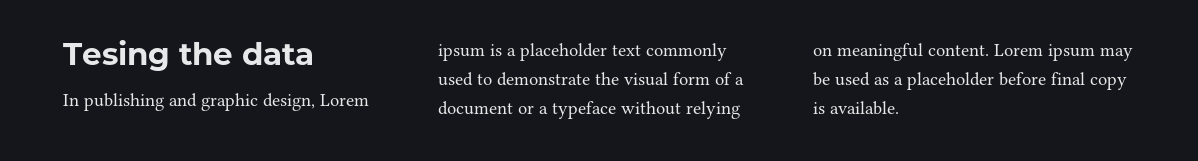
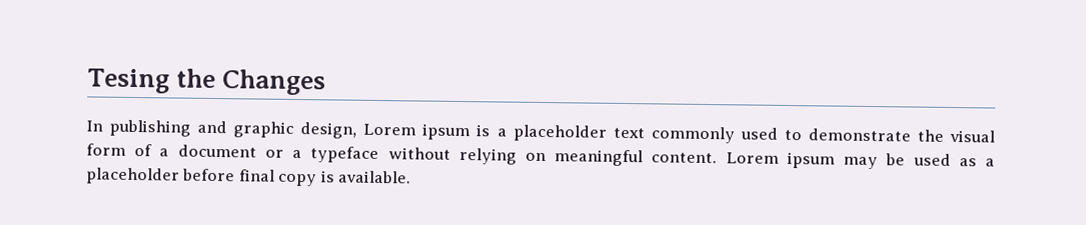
[242,42,314,65] data -> [222,69,327,96] Changes

